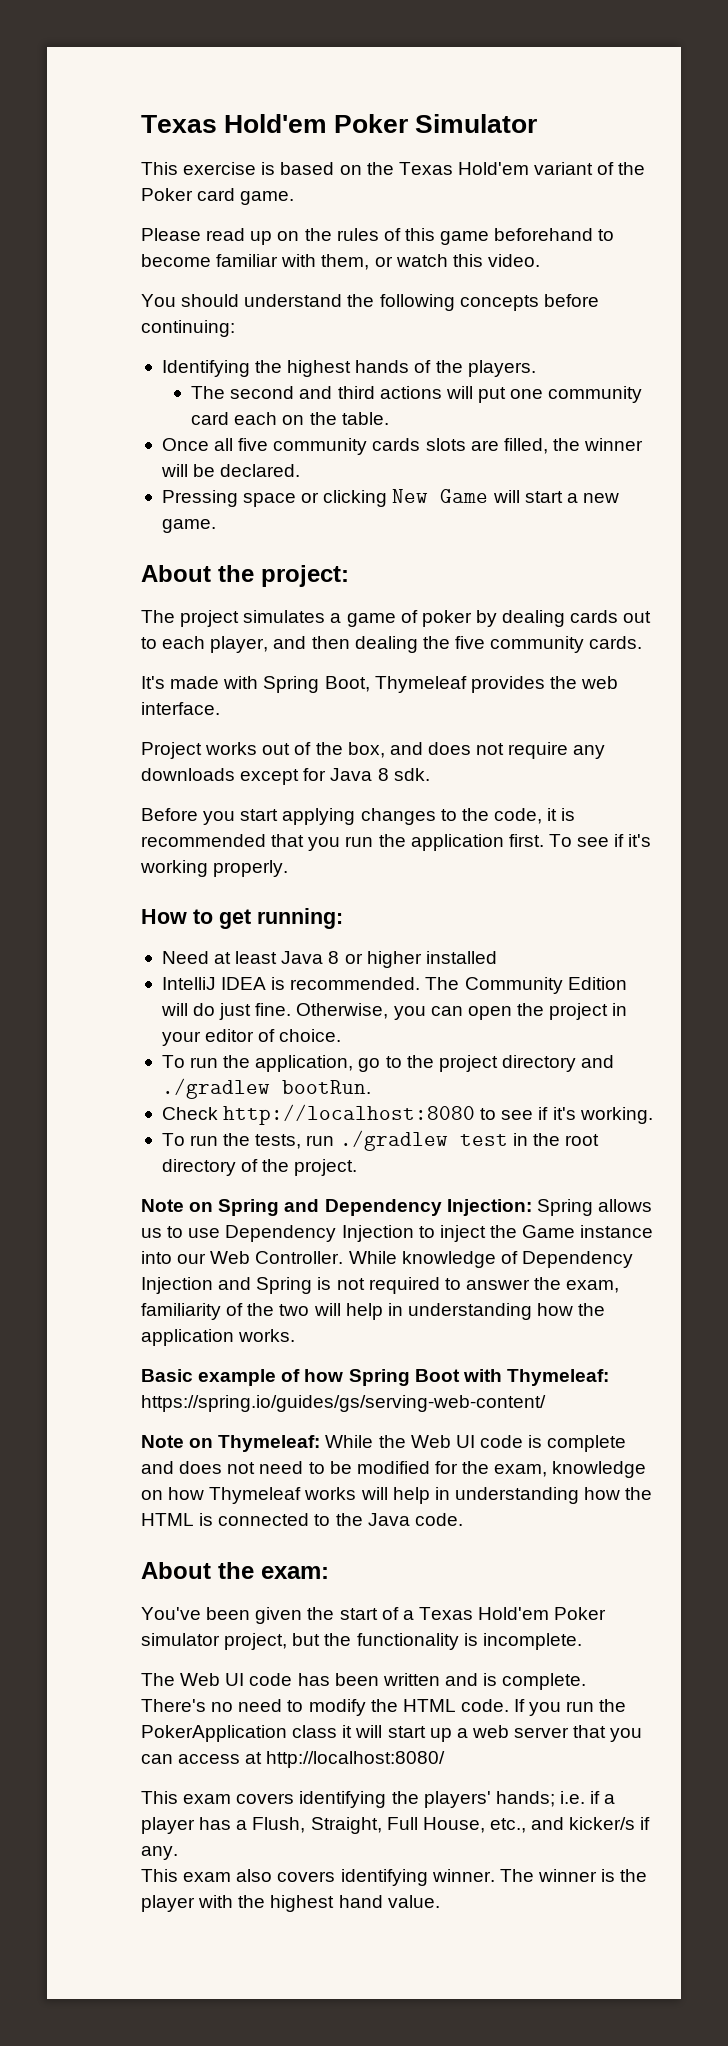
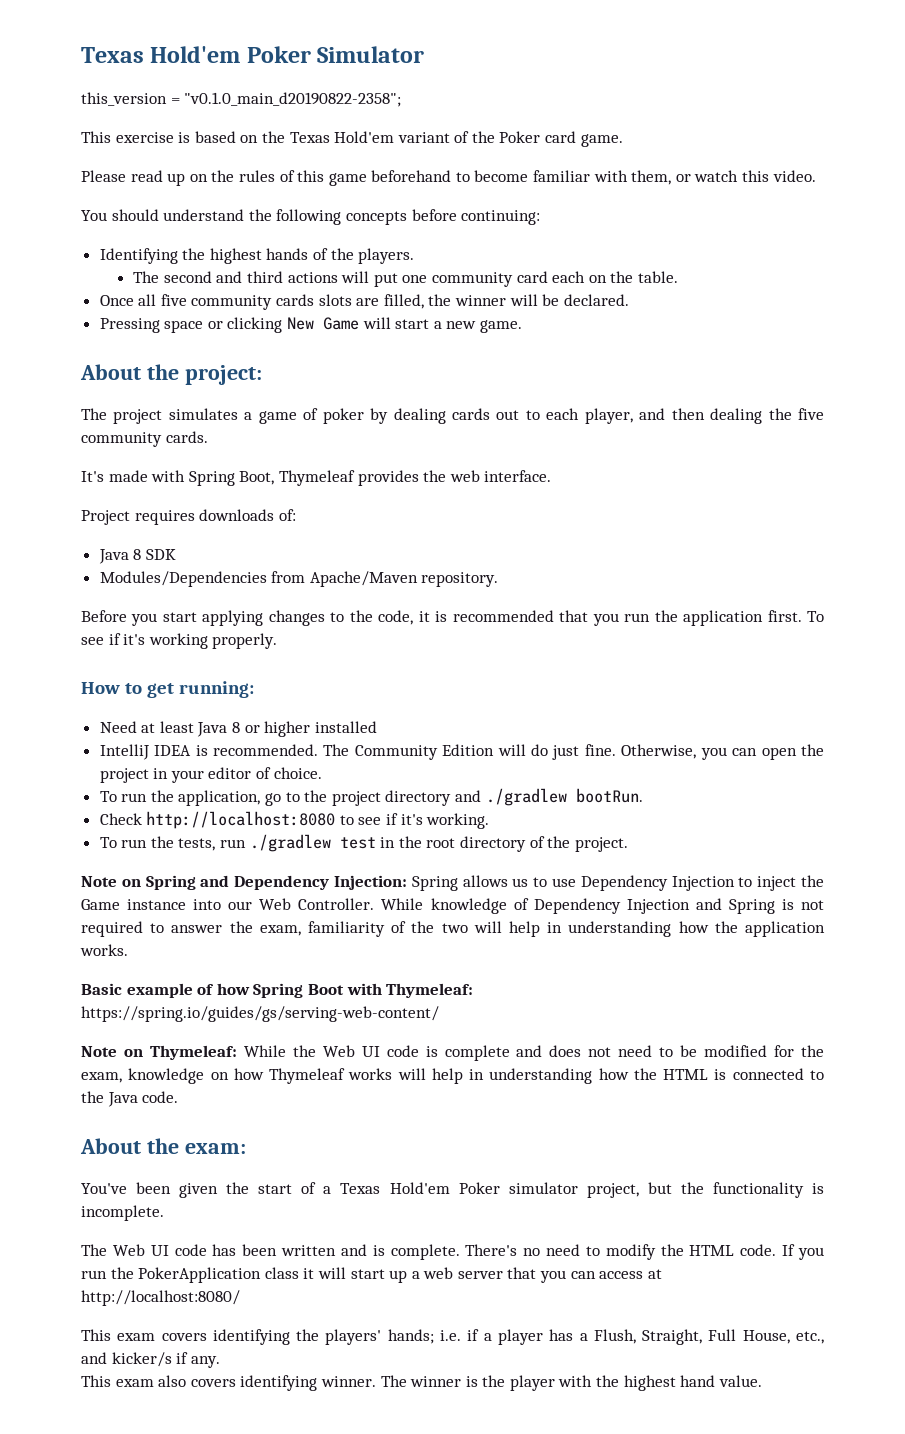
(538, 123) none -> [81,92,402,107] // this_version = "v0.1.0_main_d20190822-2358";
[205,742,606,759] [141,768,430,785] works out of the box, and does not require any downloads except for Java 8 sdk. -> [134,509,296,525] [98,549,176,564] [99,571,499,587] requires downloads of: // Java 8 SDK // Modules/Dependencies from Apache/Maven repository.

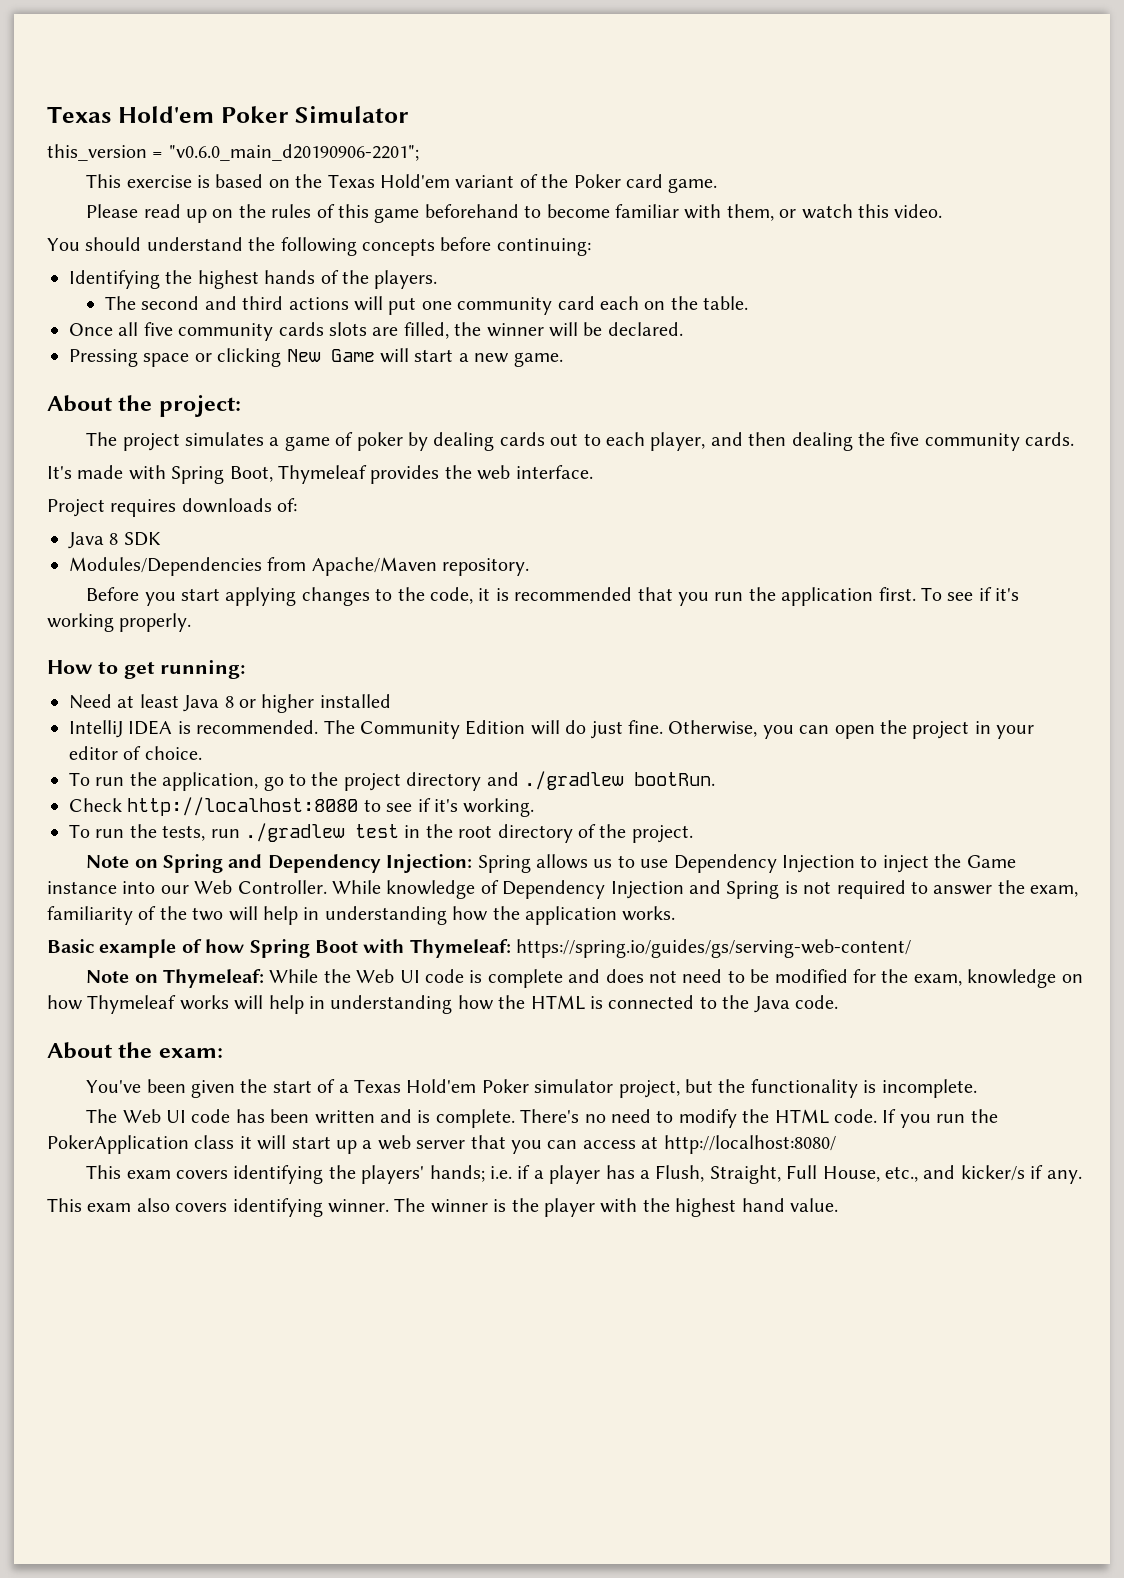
[184,92,402,107] "v0.1.0_main_d20190822-2358"; -> [168,144,419,161] "v0.6.0_main_d20190906-2201";

